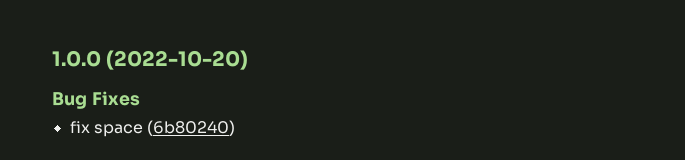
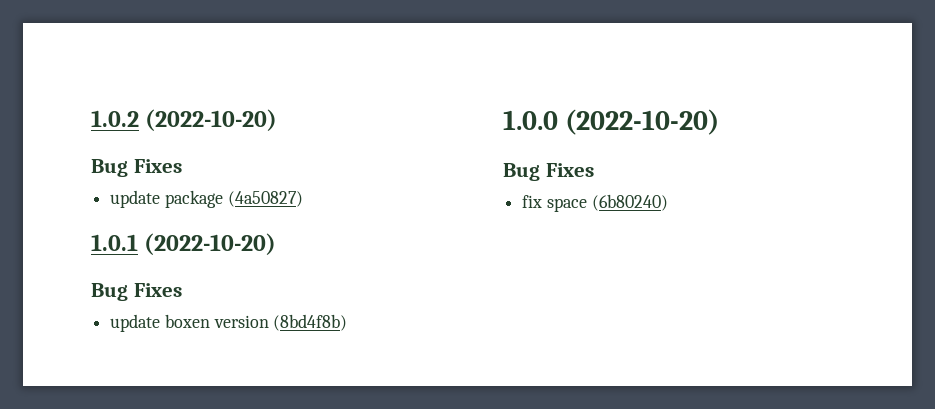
(52, 58) none -> [91,109,278,131] [91,159,182,177] [110,190,303,208] [91,233,277,255] [91,283,182,301] [110,314,348,332] 1.0.2 (2022-10-20) // Bug Fixes // update package (4a50827) // 1.0.1 (2022-10-20) // Bug Fixes // update boxen version (8bd4f8b) //

